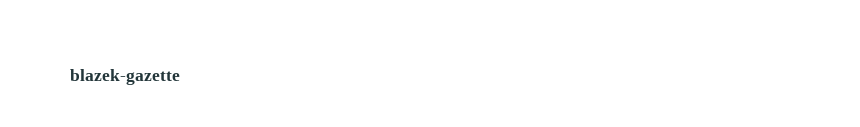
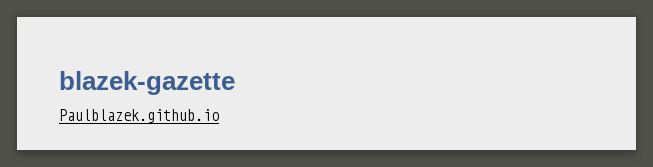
(180, 77) none -> [59,109,219,123] // Paulblazek.github.io

